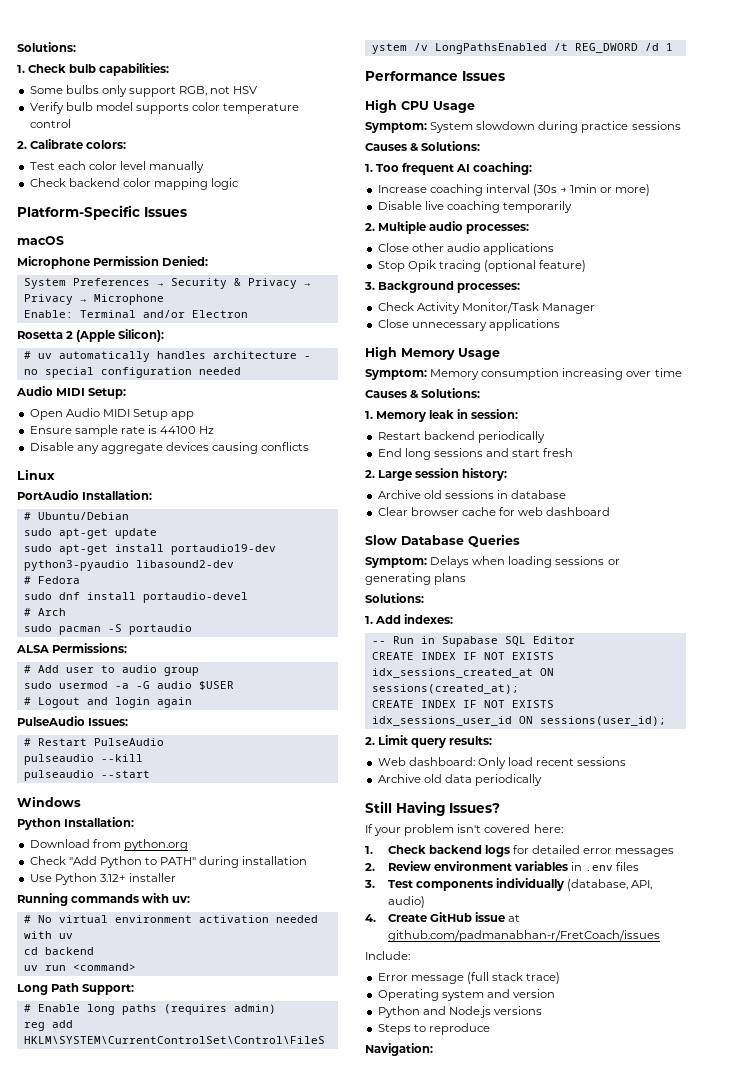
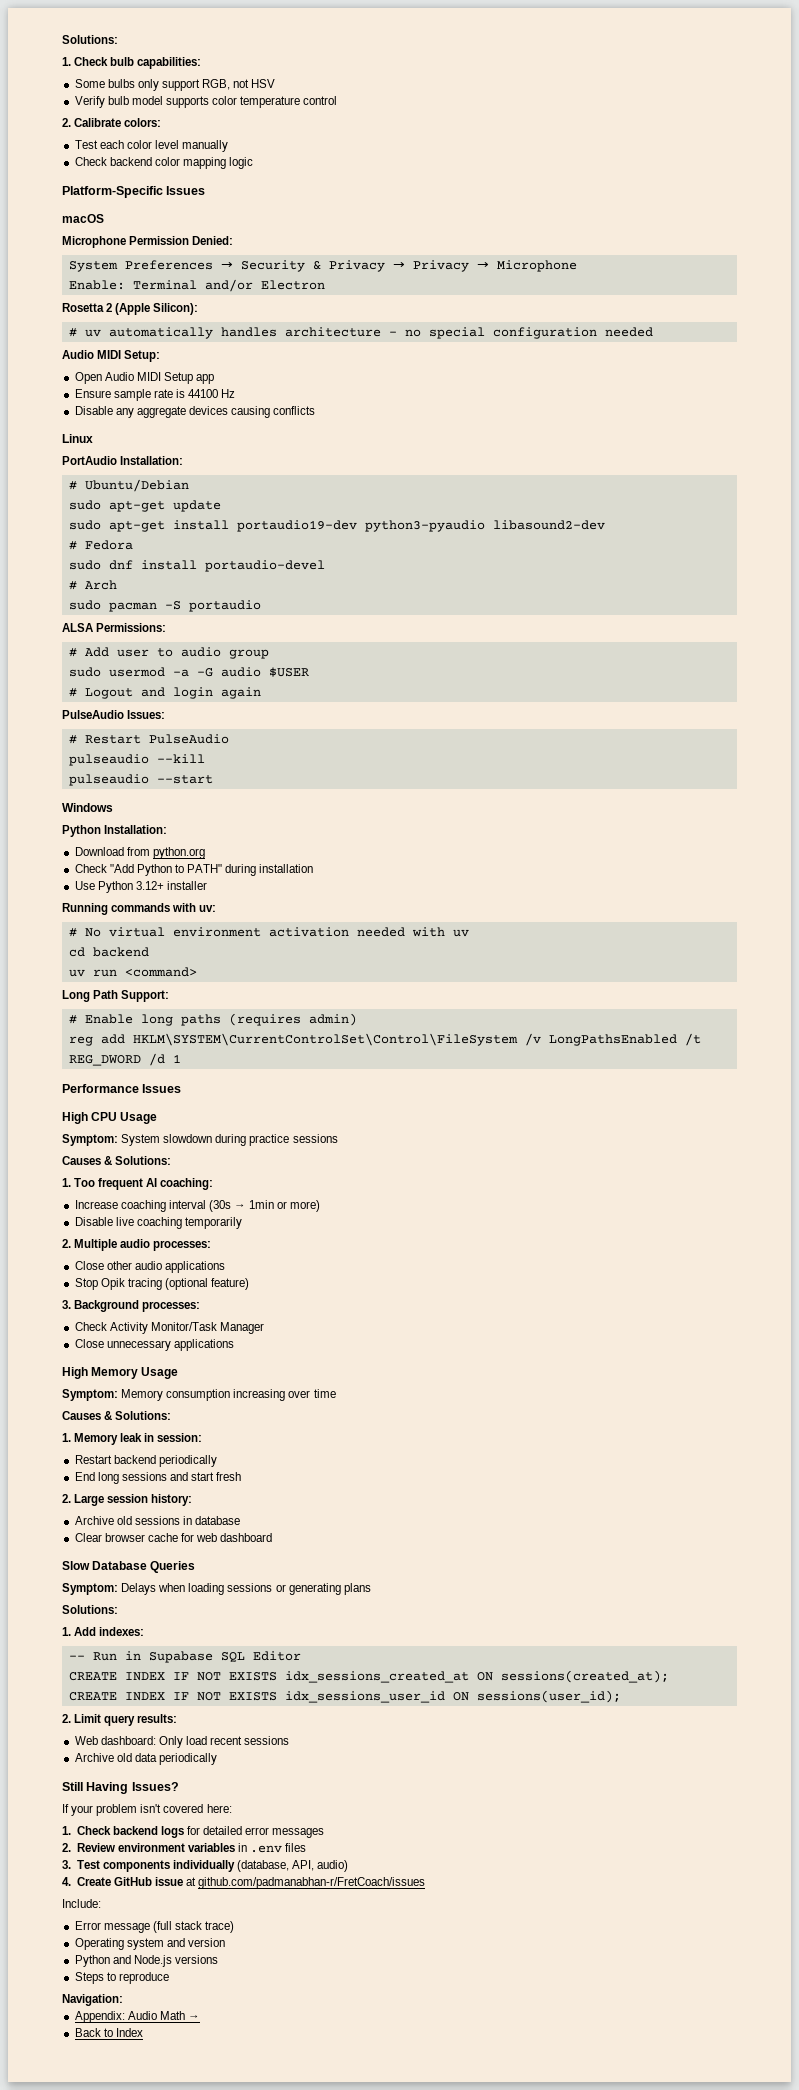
(433, 1049) none -> [74,2011,200,2023] [74,2028,143,2037] // Appendix: Audio Math → // Back to Index

